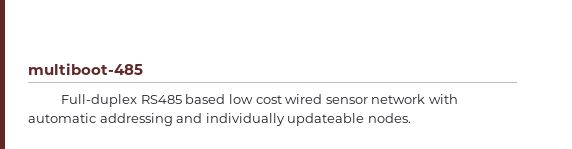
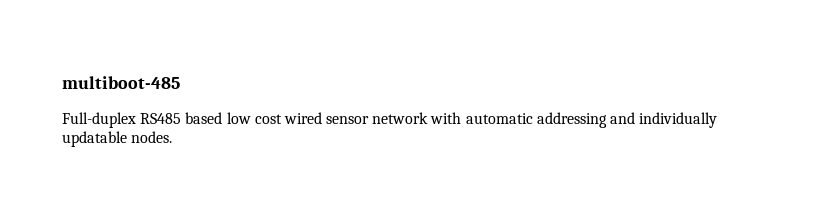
[287,113,365,126] updateable -> [62,131,127,147] updatable

